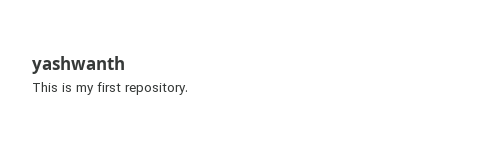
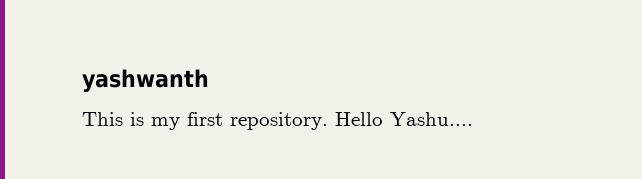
(188, 89) none -> [335,112,473,126] Hello Yashu....

